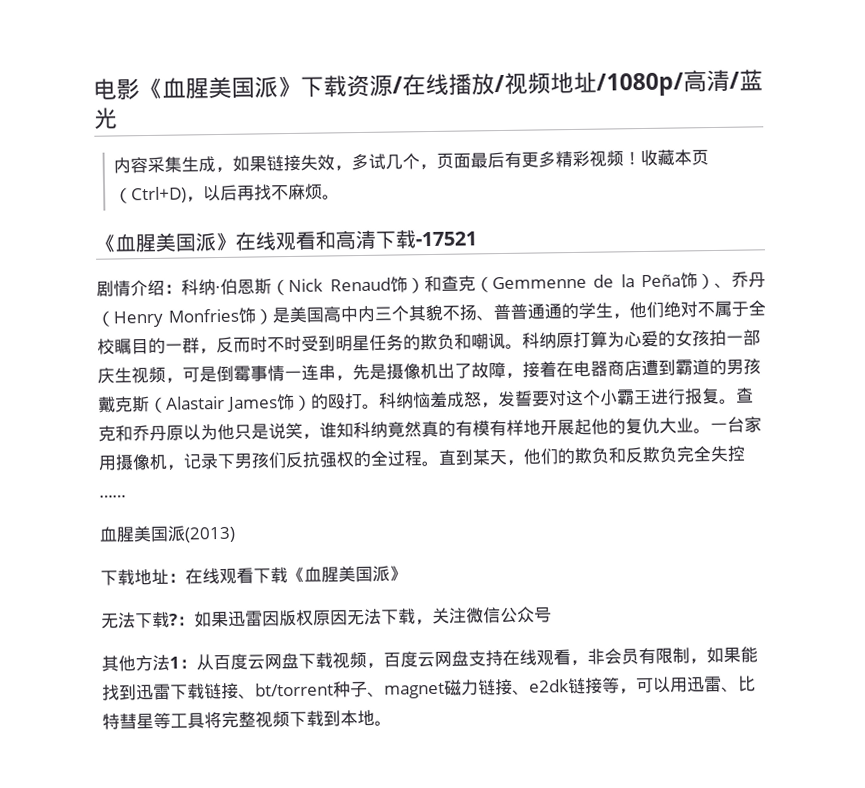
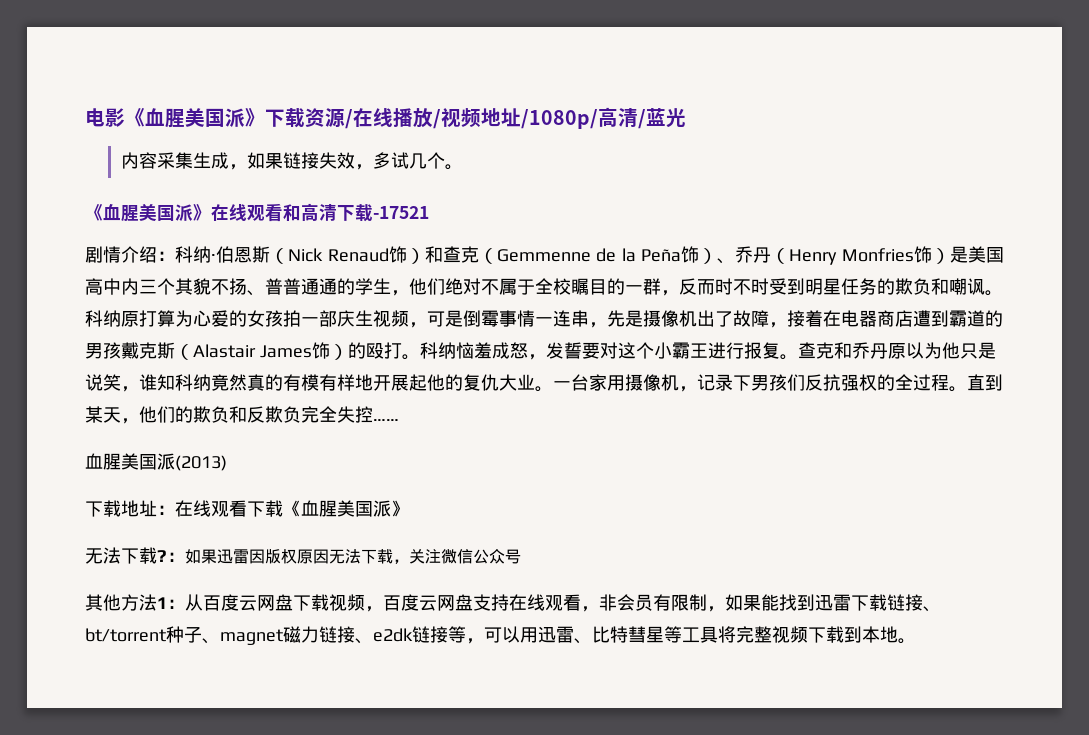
[419,149,710,171] [114,183,324,204] ，页面最后有更多精彩视频！收藏本页（Ctrl+D)，以后再找不麻烦 -> (445, 160) none

